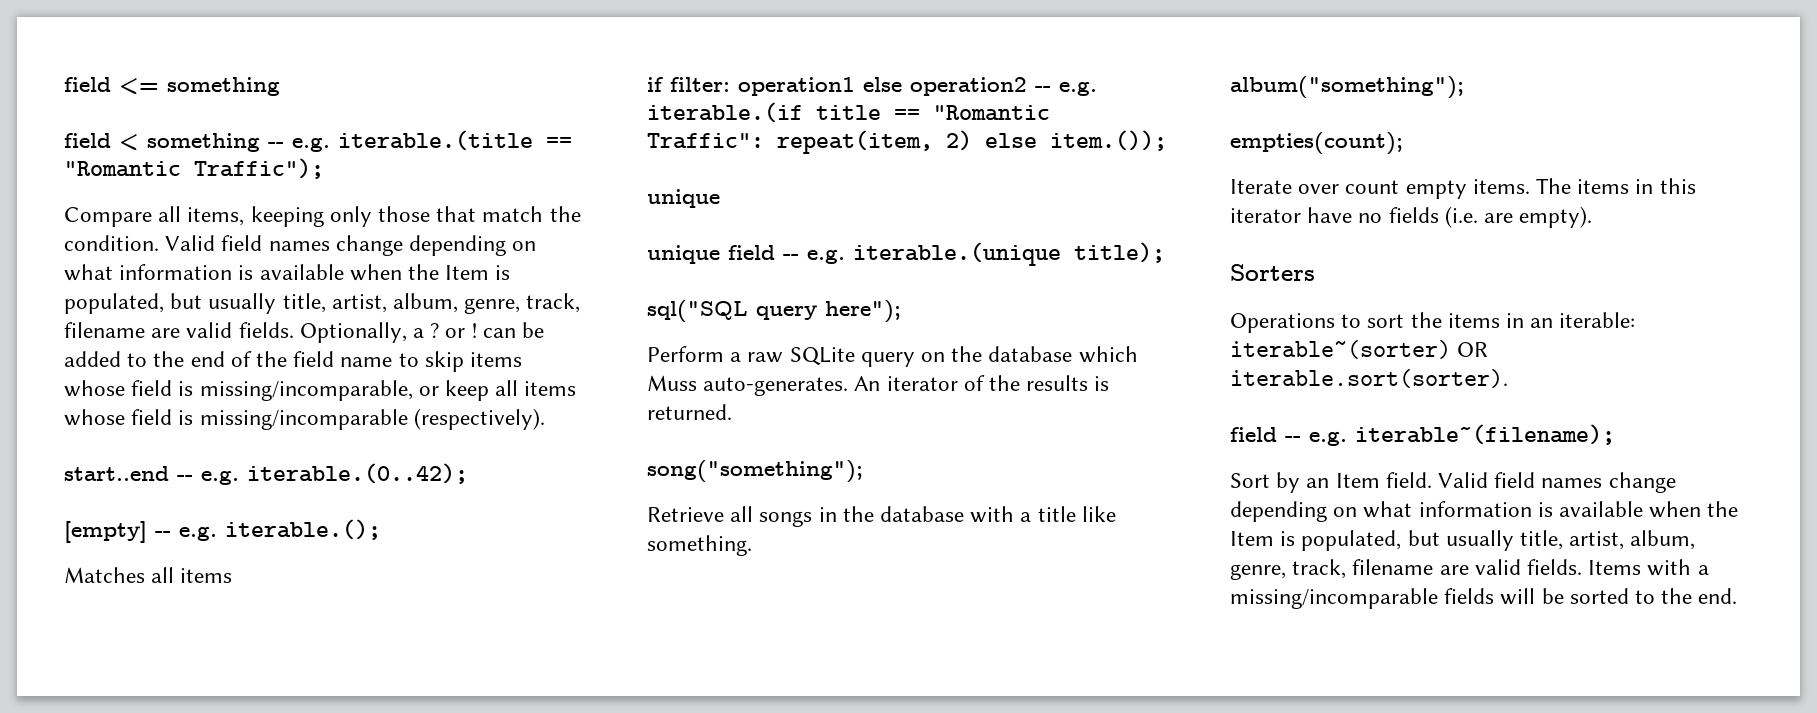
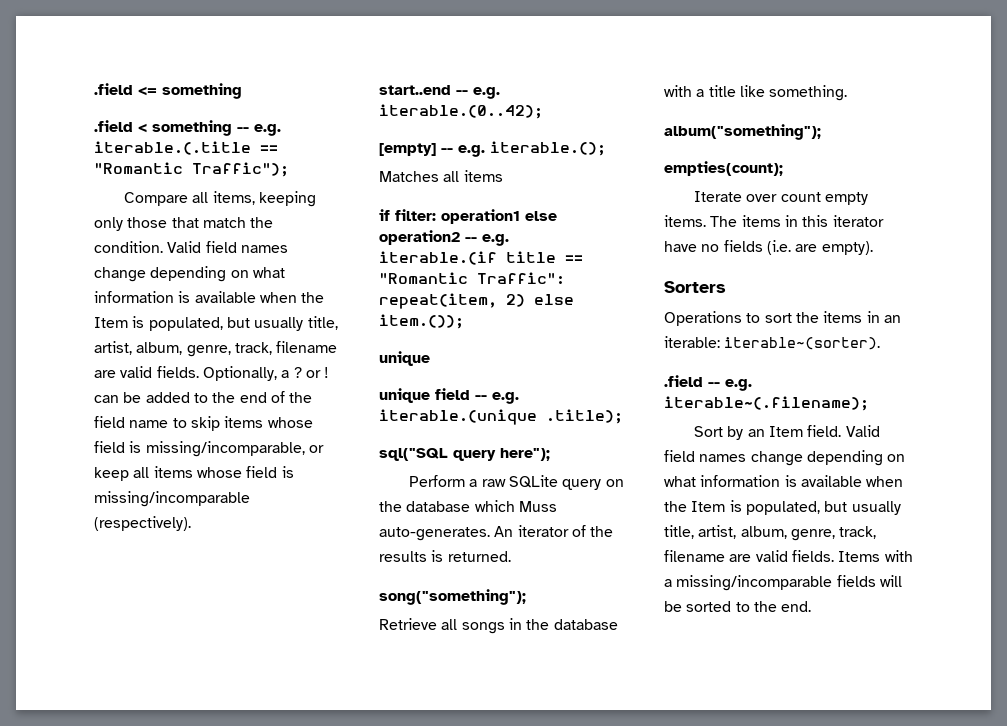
[64,77,111,92] field -> [94,83,133,95] .field
[64,133,111,148] field -> [94,120,133,132] .field
[338,130,533,151] iterable.(title -> [94,141,251,155] iterable.(.title
[1074,242,1165,263] title); -> [546,409,623,424] .title);
[1230,340,1489,359] [1230,369,1508,388] [1230,424,1615,446] iterable~(sorter) OR iterable.sort(sorter). // field -- e.g. iterable~(filename); -> [724,337,881,350] [664,375,752,391] [664,396,869,411] iterable~(sorter). // .field -- e.g. iterable~(.filename);

